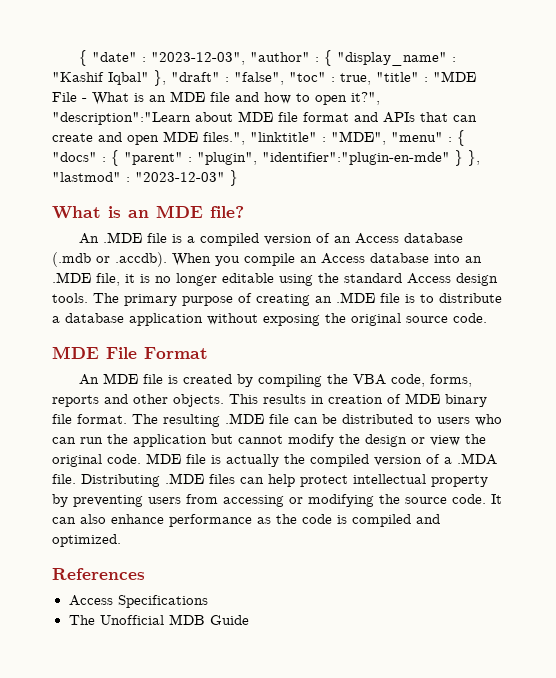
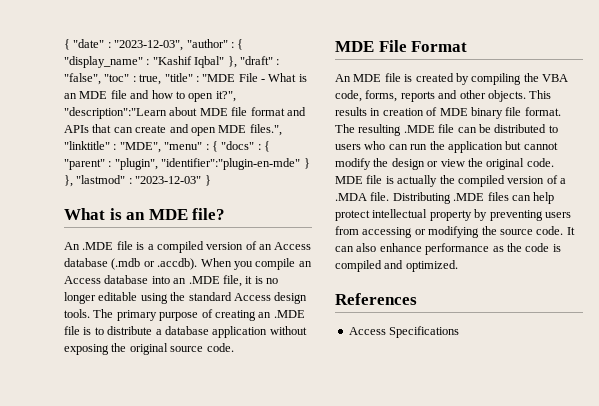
[68,614,249,625] // The Unofficial MDB Guide -> (460, 332) none

